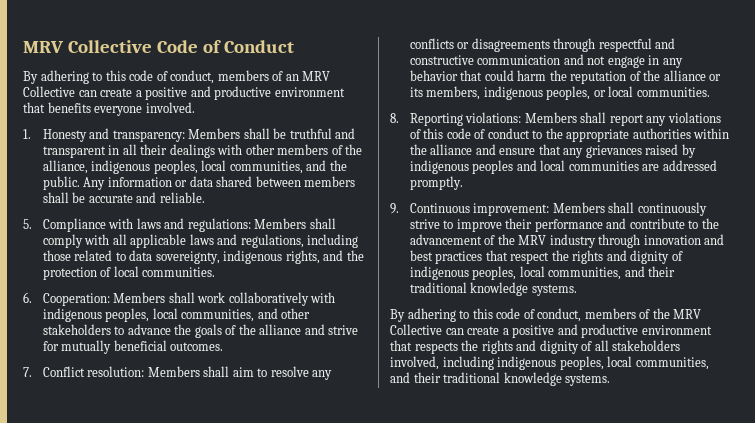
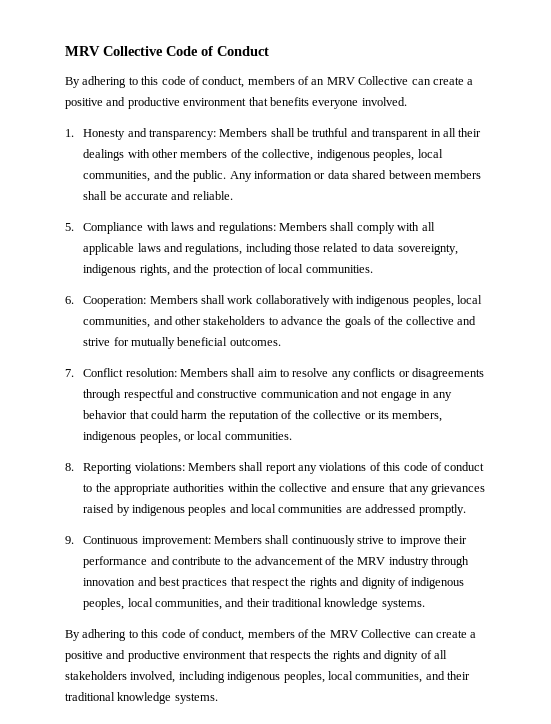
[42,160,88,174] alliance, -> [262,149,314,161] collective,
[259,324,302,335] alliance -> [405,316,454,325] collective
[663,70,706,81] alliance -> [313,410,362,419] collective
[430,144,473,155] alliance -> [279,483,328,492] collective

